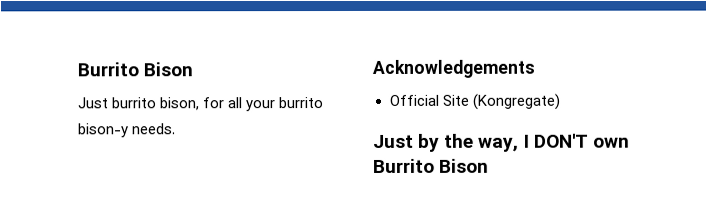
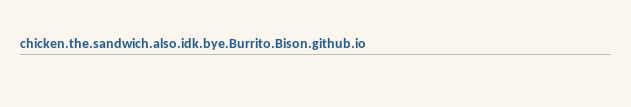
[77,62,194,77] [77,97,325,112] [78,123,177,138] [372,59,535,78] [388,93,561,110] [373,133,630,152] [373,158,490,173] Burrito Bison // Just burrito bison, for all your burrito bison-y needs. // Acknowledgements // Official Site (Kongregate) // Just by the way, I DON'T own Burrito Bison -> [20,38,366,50] chicken.the.sandwich.also.idk.bye.Burrito.Bison.github.io

